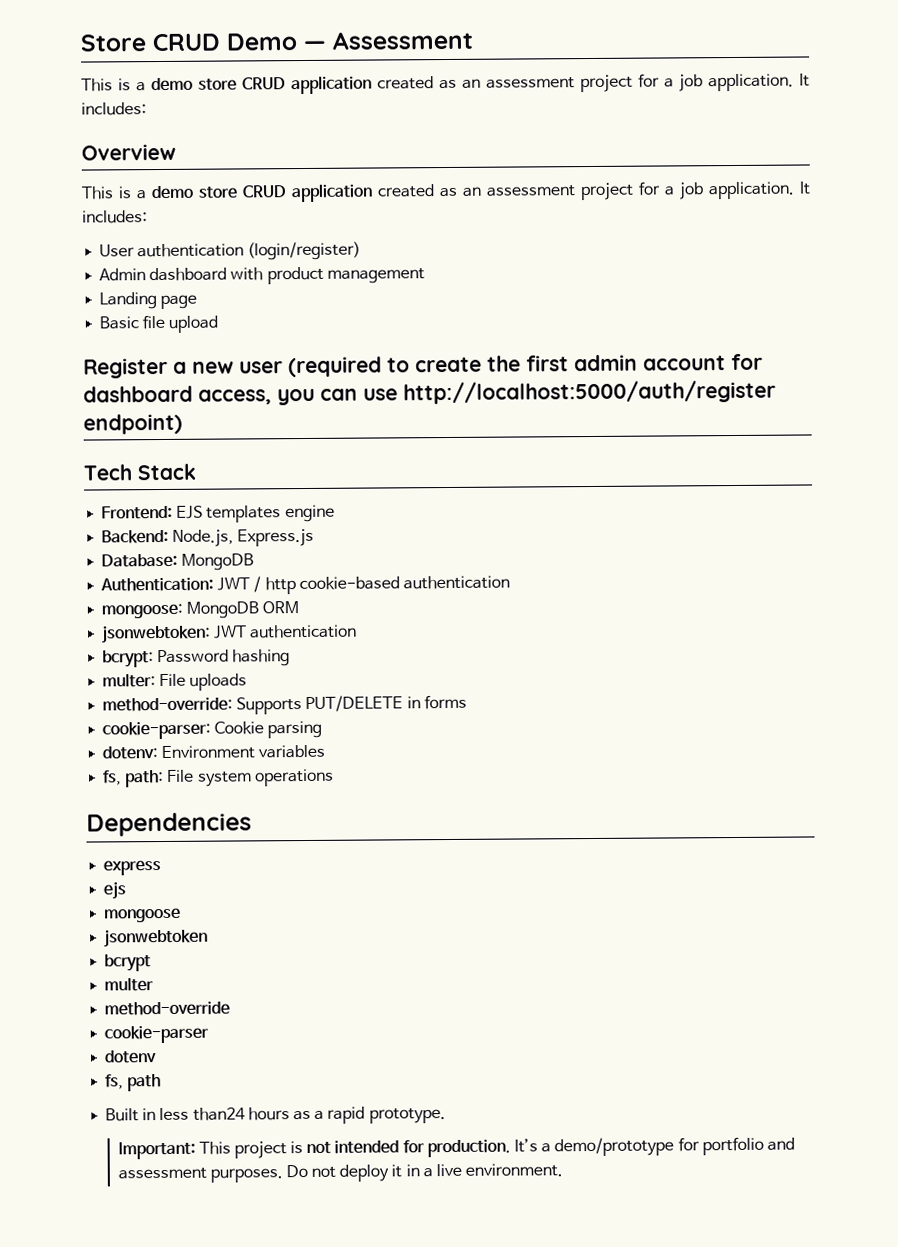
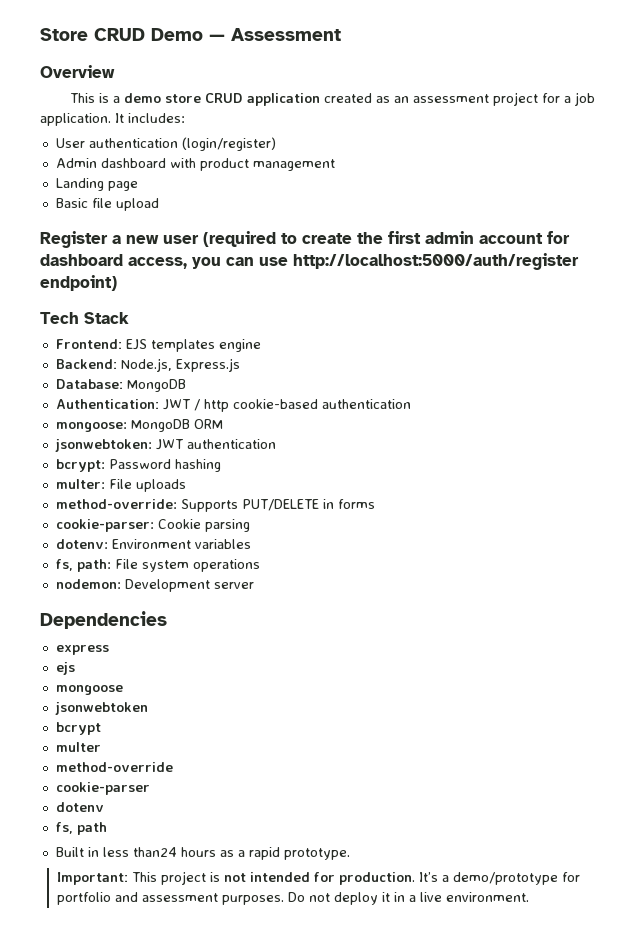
[81,73,810,95] [81,102,147,116] // This is a demo store CRUD application created as an assessment project for a job application. It includes: -> (341, 34) none
(334, 777) none -> [55,579,254,592] // nodemon: Development server

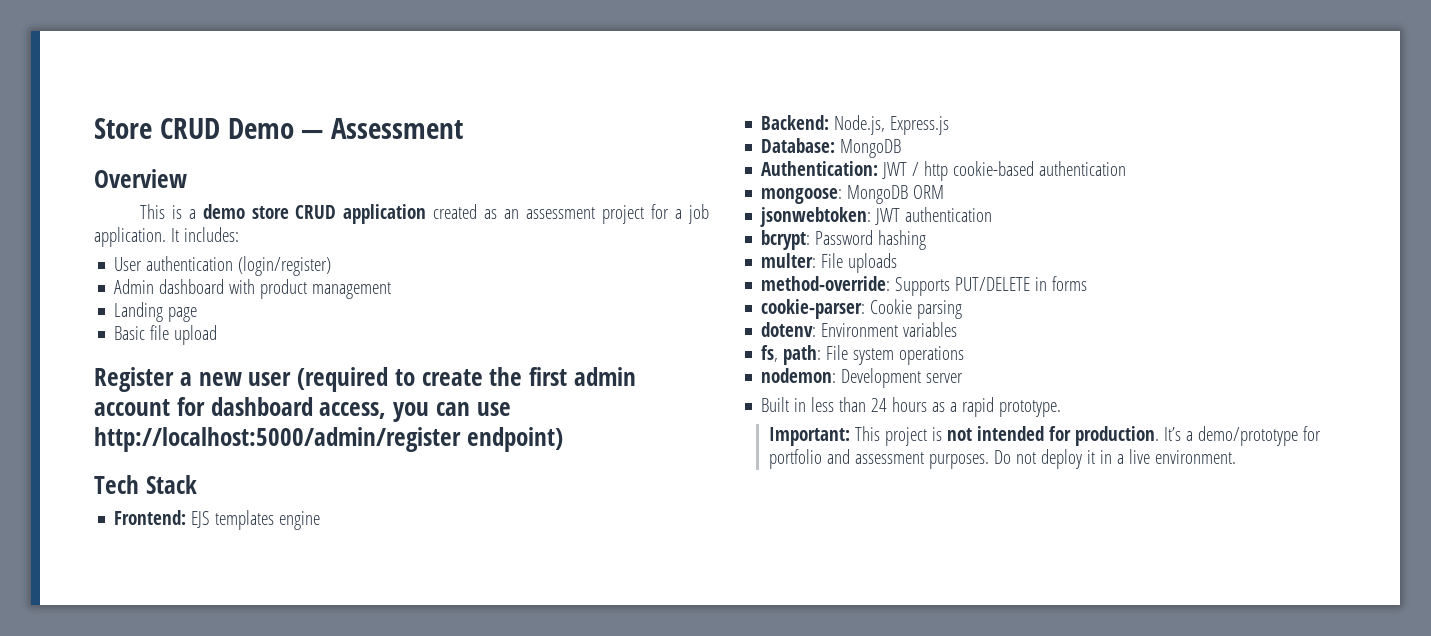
[293,253,579,270] http://localhost:5000/auth/register -> [94,427,461,452] http://localhost:5000/admin/register
[40,611,167,629] [55,645,109,655] [55,662,75,675] [55,685,123,695] [54,702,148,715] [55,722,101,735] [55,742,101,752] [55,762,173,772] [55,782,150,795] [55,802,104,812] [55,822,107,835] // Dependencies // express // ejs // mongoose // jsonwebtoken // bcrypt // multer // method-override // cookie-parser // dotenv // fs, path -> (964, 378) none
[132,847,177,857] than24 -> [839,397,888,412] than 24

